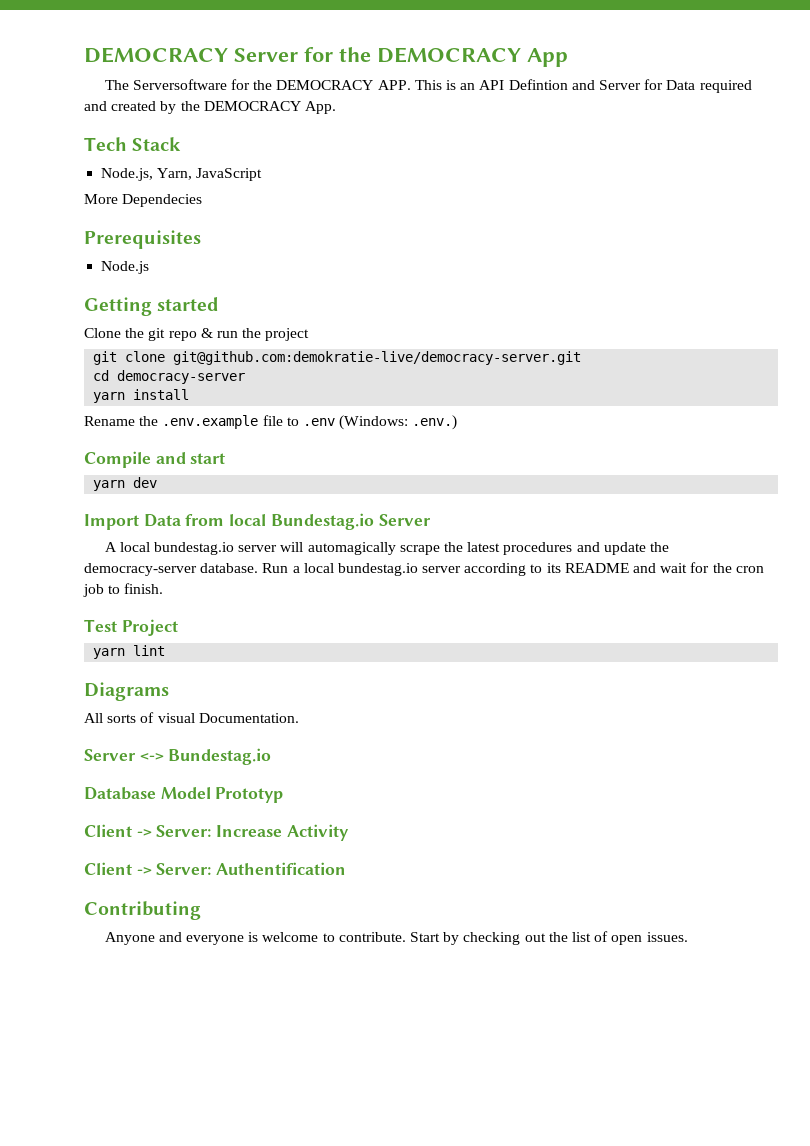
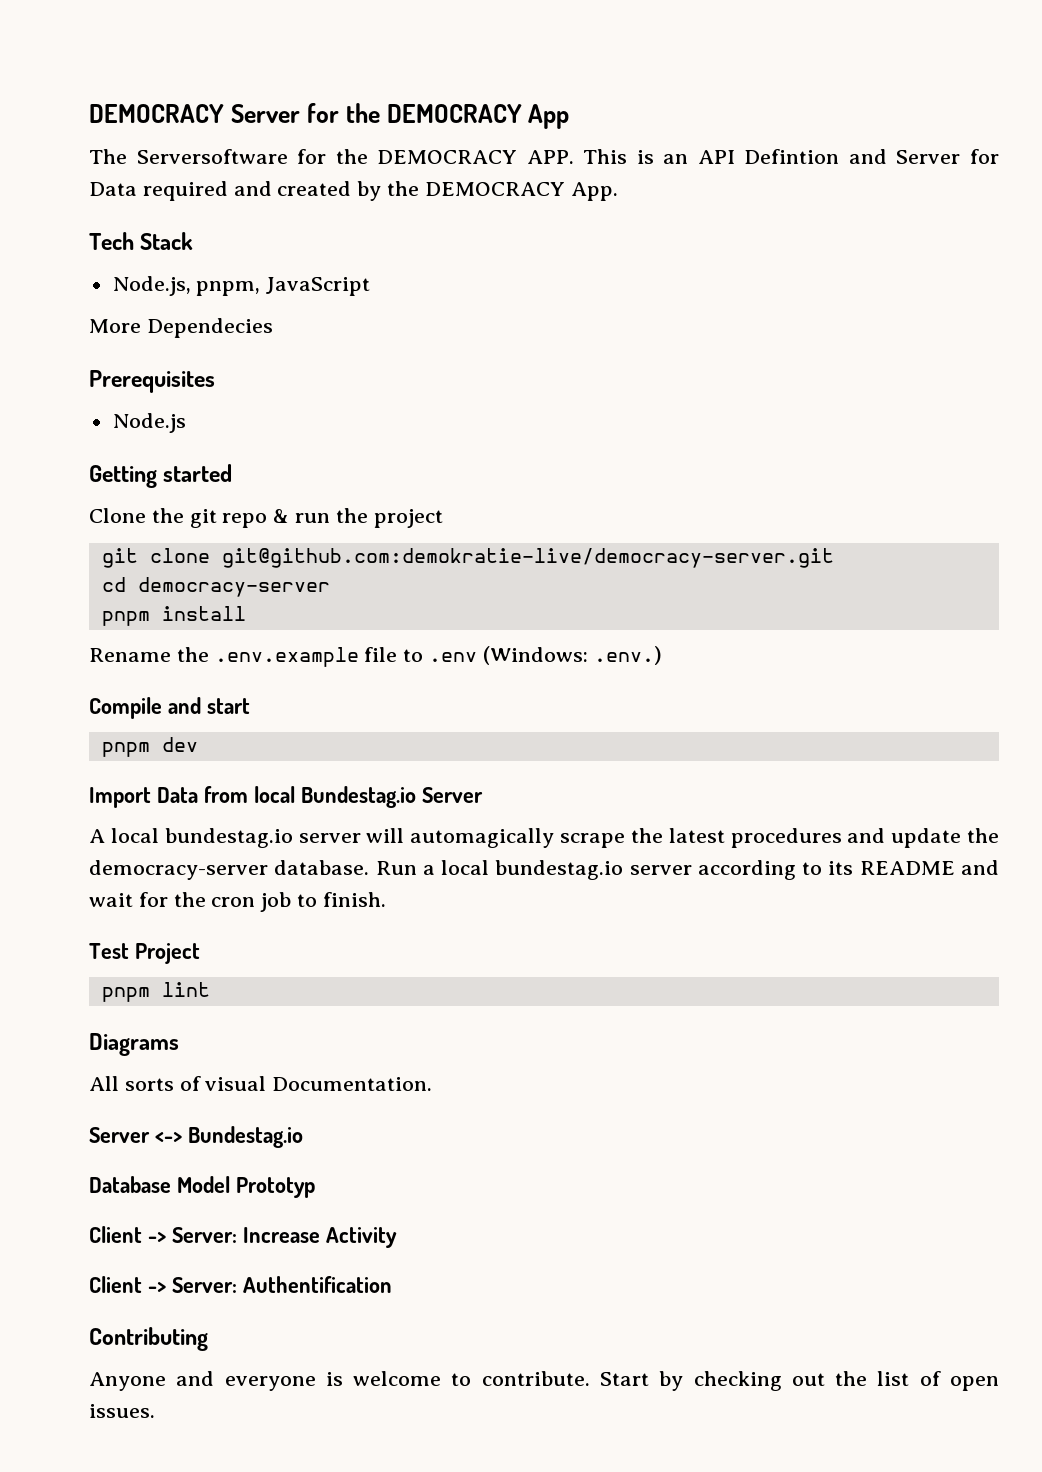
[157,168,193,180] Yarn, -> [196,281,261,296] pnpm,
[93,392,126,403] yarn -> [101,611,150,626] pnpm
[93,480,126,491] yarn -> [101,742,150,757] pnpm
[93,648,126,659] yarn -> [101,987,150,1002] pnpm

